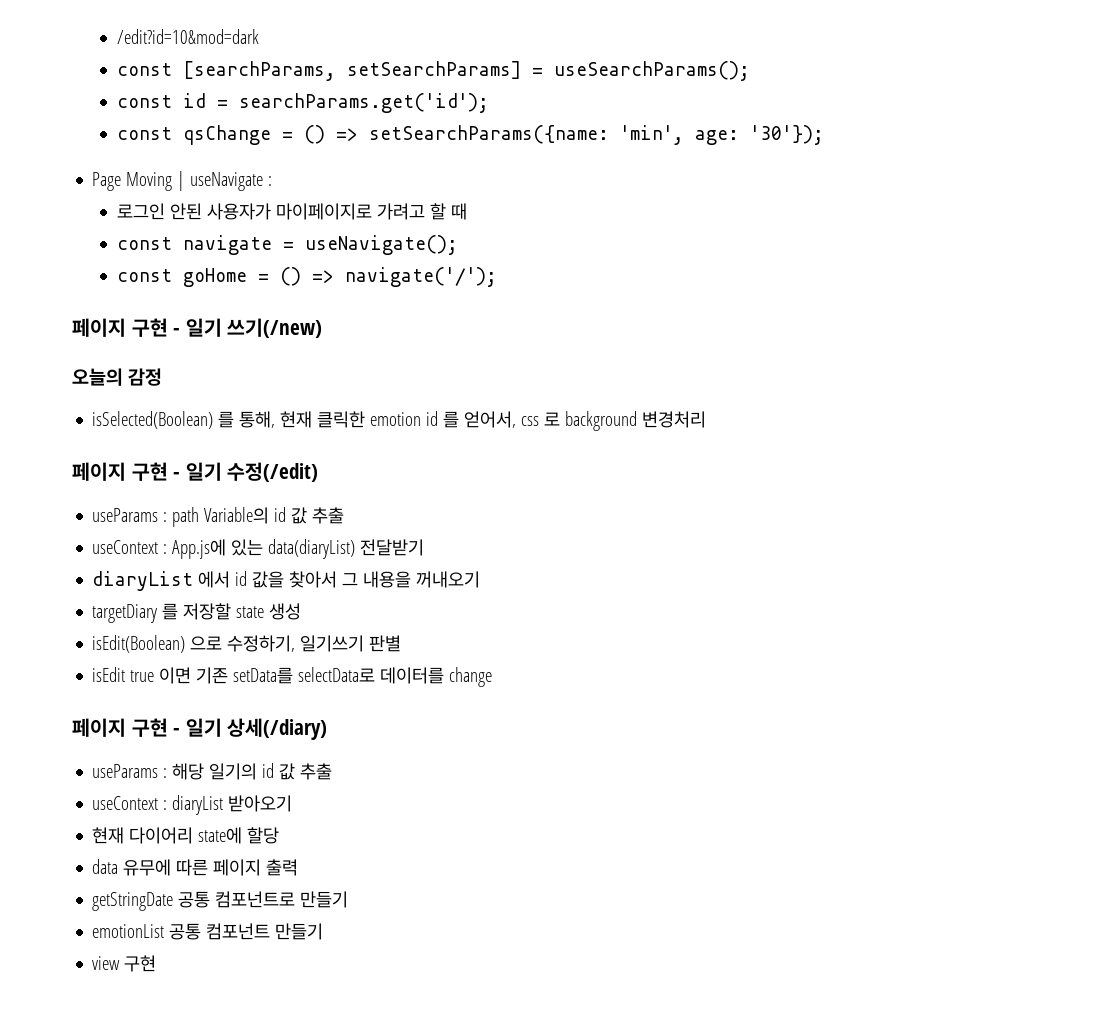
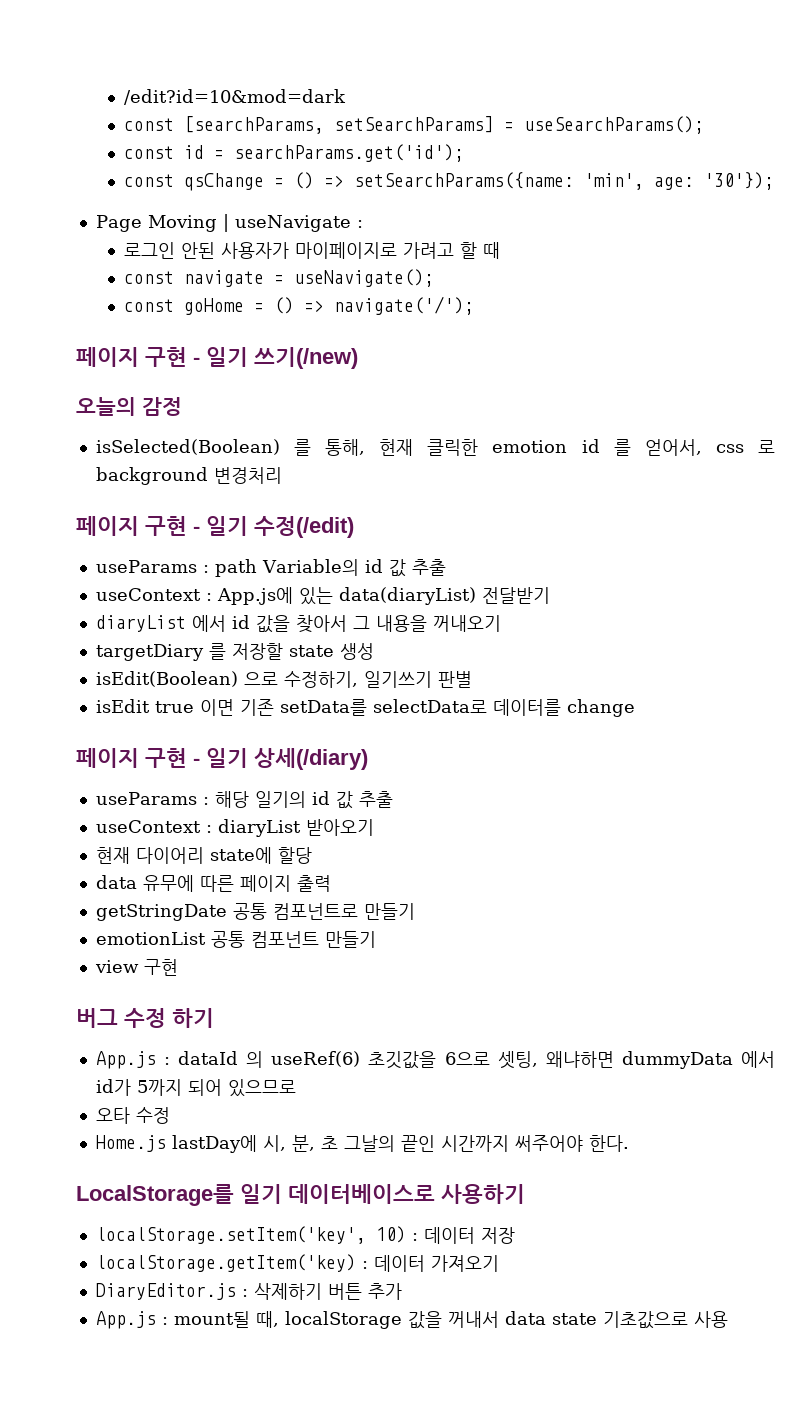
(157, 963) none -> [76,1008,214,1028] [95,1051,775,1069] [95,1079,296,1097] [95,1107,170,1124] [95,1135,629,1153] [76,1184,525,1206] [95,1226,515,1244] [95,1254,499,1272] [95,1283,402,1300] [95,1311,728,1329] // 버그 수정 하기 // App.js : dataId 의 useRef(6) 초깃값을 6으로 셋팅, 왜냐하면 dummyData 에서 id가 5까지 되어 있으므로 // 오타 수정 // Home.js lastDay에 시, 분, 초 그날의 끝인 시간까지 써주어야 한다. // LocalStorage를 일기 데이터베이스로 사용하기 // localStorage.setItem('key', 10) : 데이터 저장 // localStorage.getItem('key) : 데이터 가져오기 // DiaryEditor.js : 삭제하기 버튼 추가 // App.js : mount될 때, localStorage 값을 꺼내서 data state 기초값으로 사용

